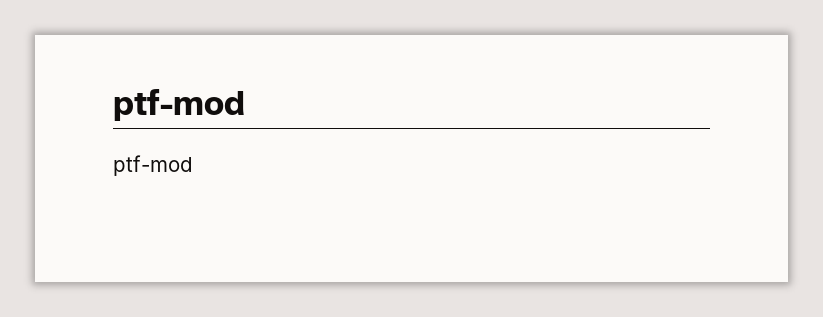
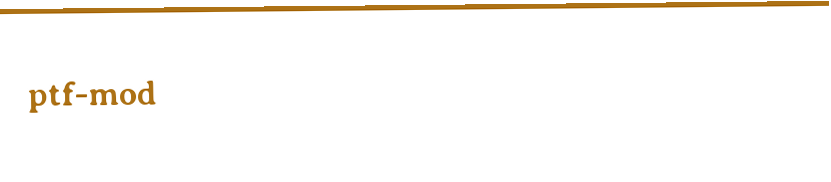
[113,89,245,121] [113,155,193,176] ptf-mod // ptf-mod -> [27,80,158,113] ptf-mod

